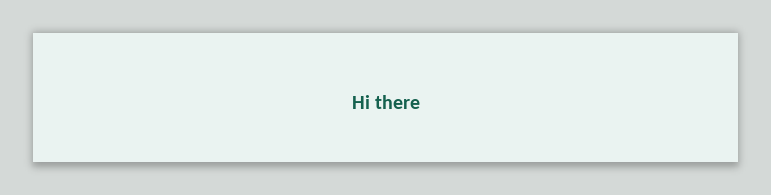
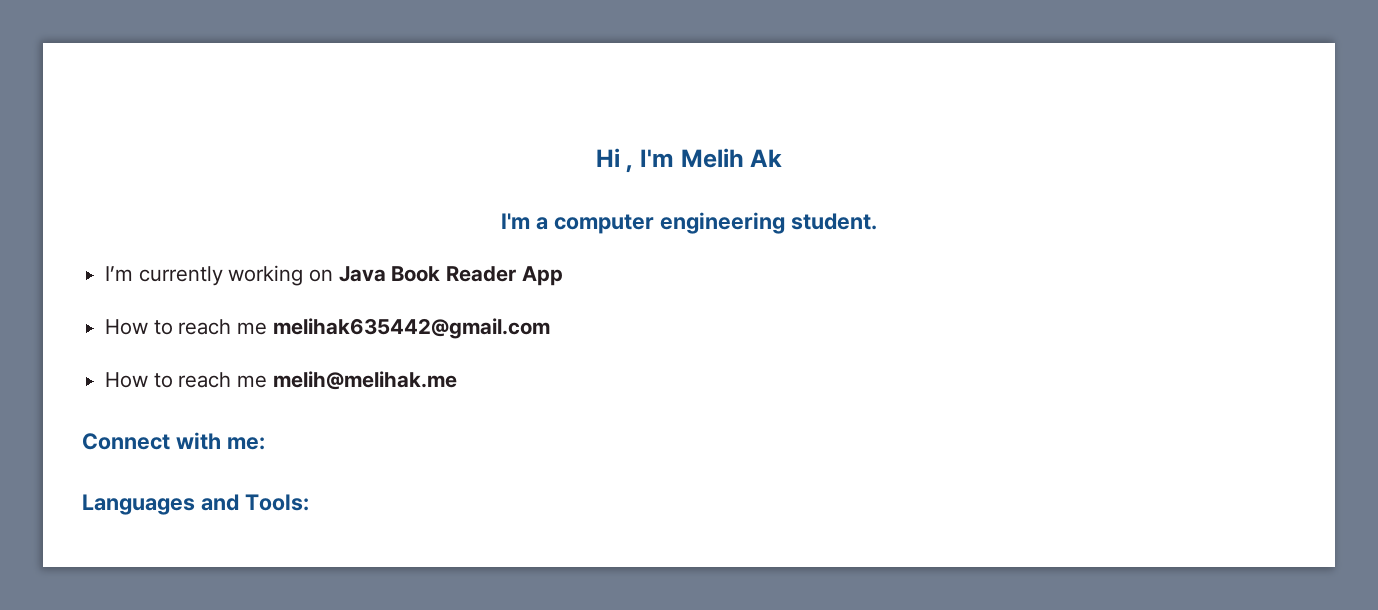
[375,95,421,109] there -> [626,148,783,173] [501,212,877,234] [105,265,563,286] [105,318,550,339] [105,371,457,390] [82,432,265,450] [82,494,309,515] , I'm Melih Ak // I'm a computer engineering student. // I’m currently working on Java Book Reader App // How to reach me melihak635442@gmail.com // How to reach me melih@melihak.me // Connect with me: // Languages and Tools:

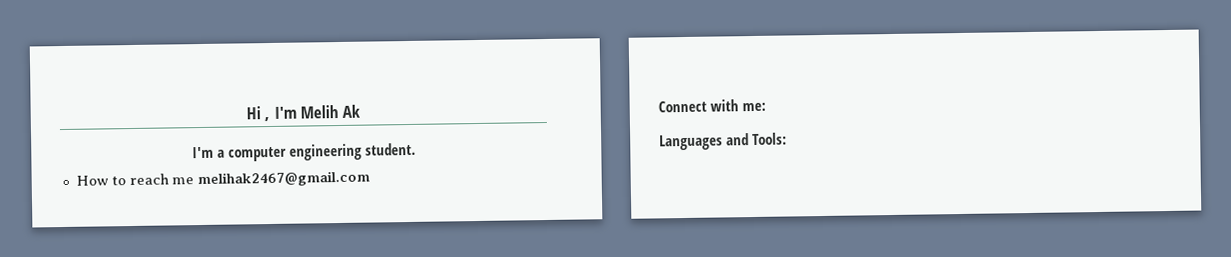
[105,265,563,286] [105,318,550,339] [105,371,457,390] I’m currently working on Java Book Reader App // How to reach me melihak635442@gmail.com // How to reach me melih@melihak.me -> [75,170,370,188] How to reach me melihak2467@gmail.com

